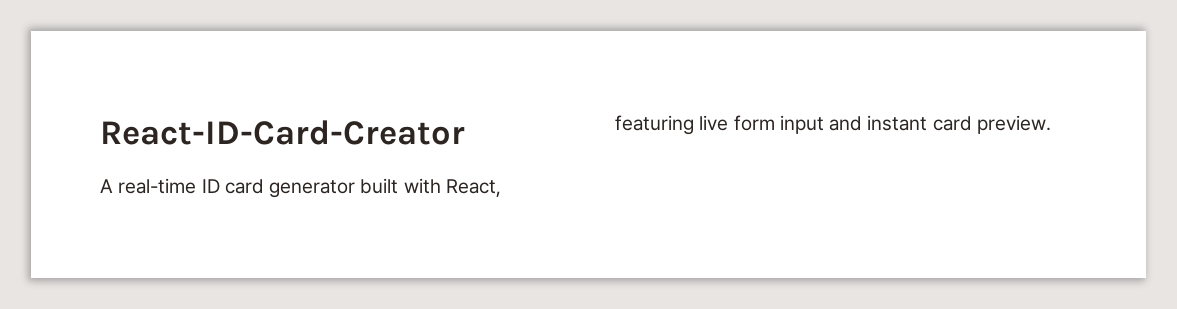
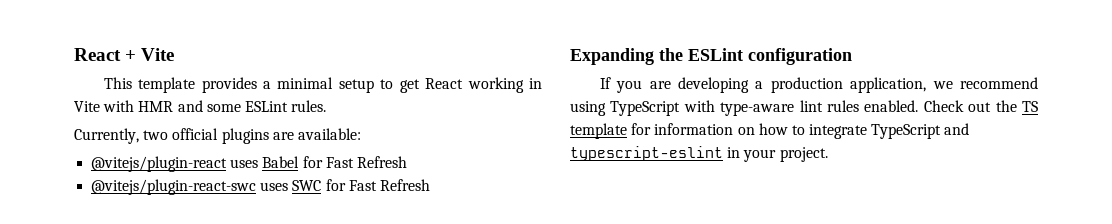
[100,120,465,145] [100,178,501,198] [615,115,1051,135] React-ID-Card-Creator // A real-time ID card generator built with React, featuring live form input and instant card preview. -> [74,48,175,61] [103,77,543,93] [74,100,327,112] [74,128,361,144] [91,156,407,172] [91,179,430,195] [570,48,852,65] [599,77,1038,93] [570,100,1038,116] [570,123,970,139] [570,146,828,162] React + Vite // This template provides a minimal setup to get React working in Vite with HMR and some ESLint rules. // Currently, two official plugins are available: // @vitejs/plugin-react uses Babel for Fast Refresh // @vitejs/plugin-react-swc uses SWC for Fast Refresh // Expanding the ESLint configuration // If you are developing a production application, we recommend using TypeScript with type-aware lint rules enabled. Check out the TS template for information on how to integrate TypeScript and typescript-eslint in your project.

